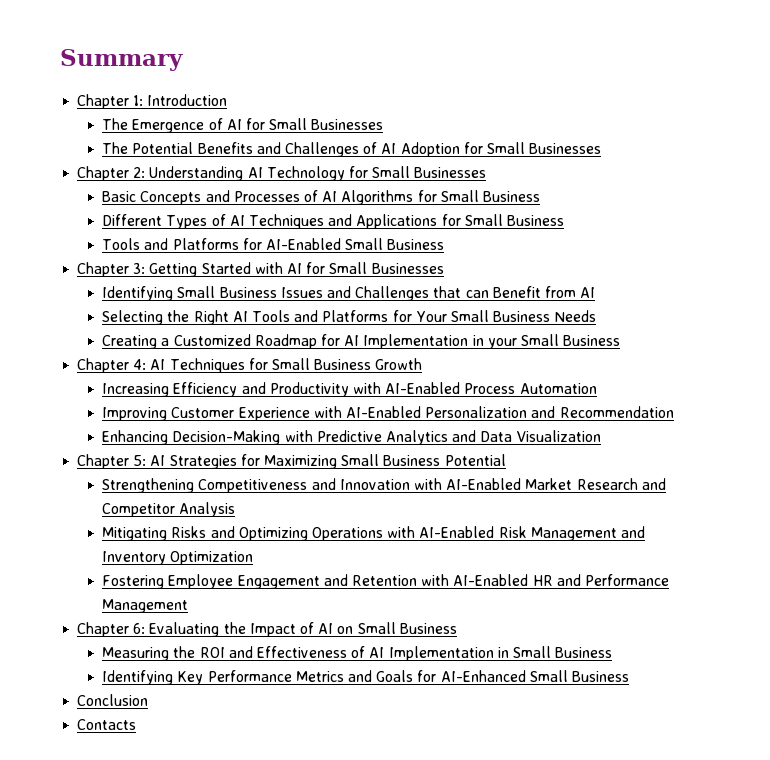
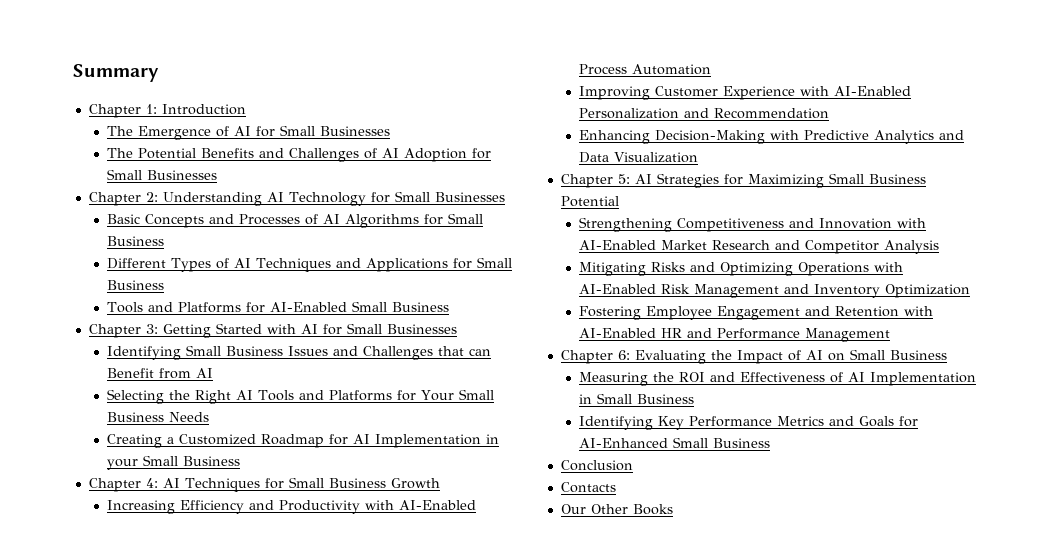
(137, 724) none -> [560,504,673,515] // Our Other Books

